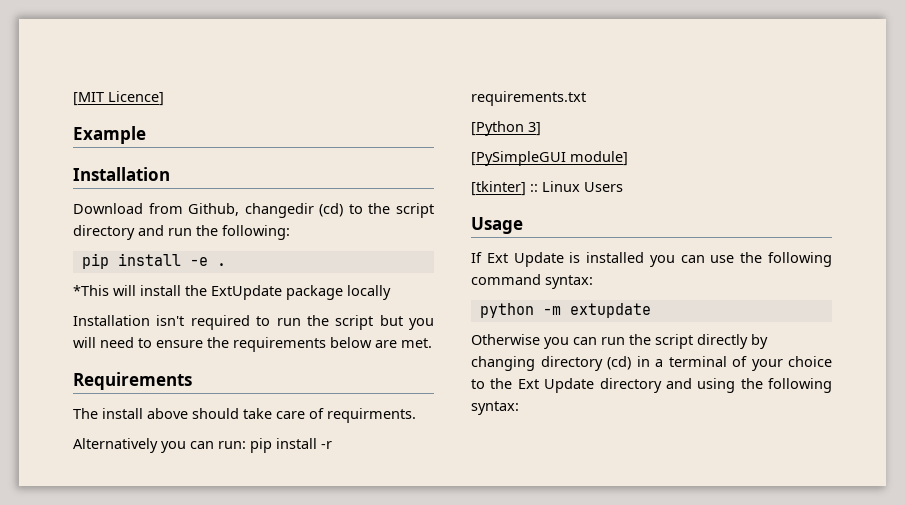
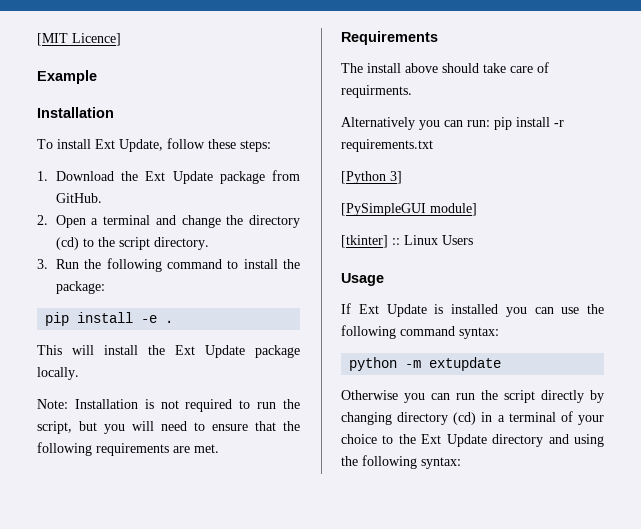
[73,203,434,218] [73,225,290,240] Download from Github, changedir (cd) to the script directory and run the following: -> [37,138,271,152] [37,170,300,184] [55,193,102,203] [37,215,301,228] [55,237,209,250] [37,258,300,272] [55,281,105,294] To install Ext Update, follow these steps: // 1. Download the Ext Update package from GitHub. // 2. Open a terminal and change the directory (cd) to the script directory. // 3. Run the following command to install the package:
[73,285,109,296] *This -> [37,345,62,355] This
[211,285,391,300] [73,315,185,326] ExtUpdate package locally // Installation isn't -> [175,345,300,358] [37,367,79,380] [37,399,179,409] Ext Update package locally. // Note: Installation is not
[335,315,374,330] script -> [37,421,72,434] script,
[207,337,372,352] the requirements below -> [255,421,300,431] [37,442,169,456] that the following requirements

